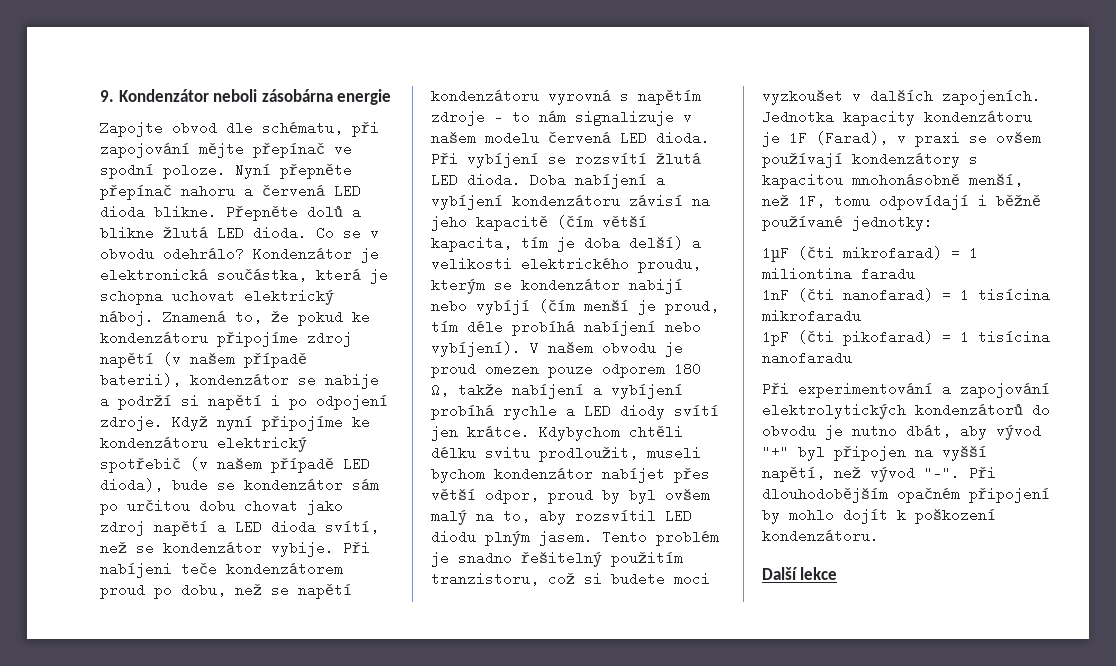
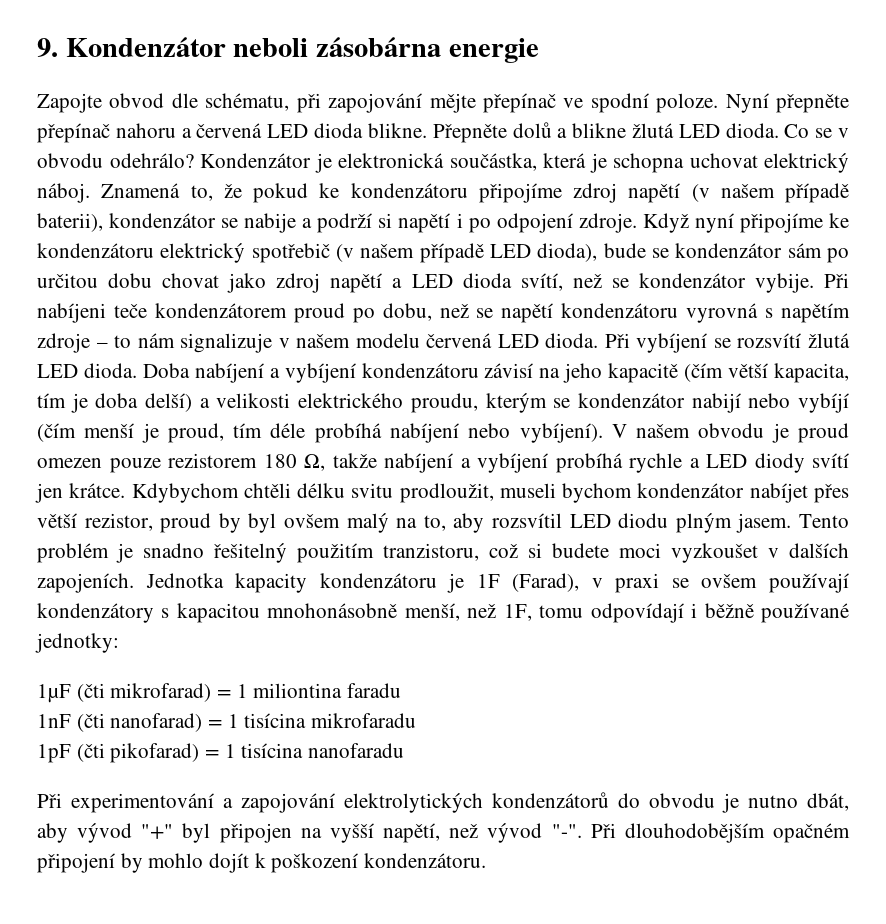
[602,362,665,378] odporem -> [168,453,257,468] rezistorem
[485,488,539,504] odpor, -> [84,513,153,531] rezistor,
[762,567,838,580] // Další lekce -> (487, 860) none

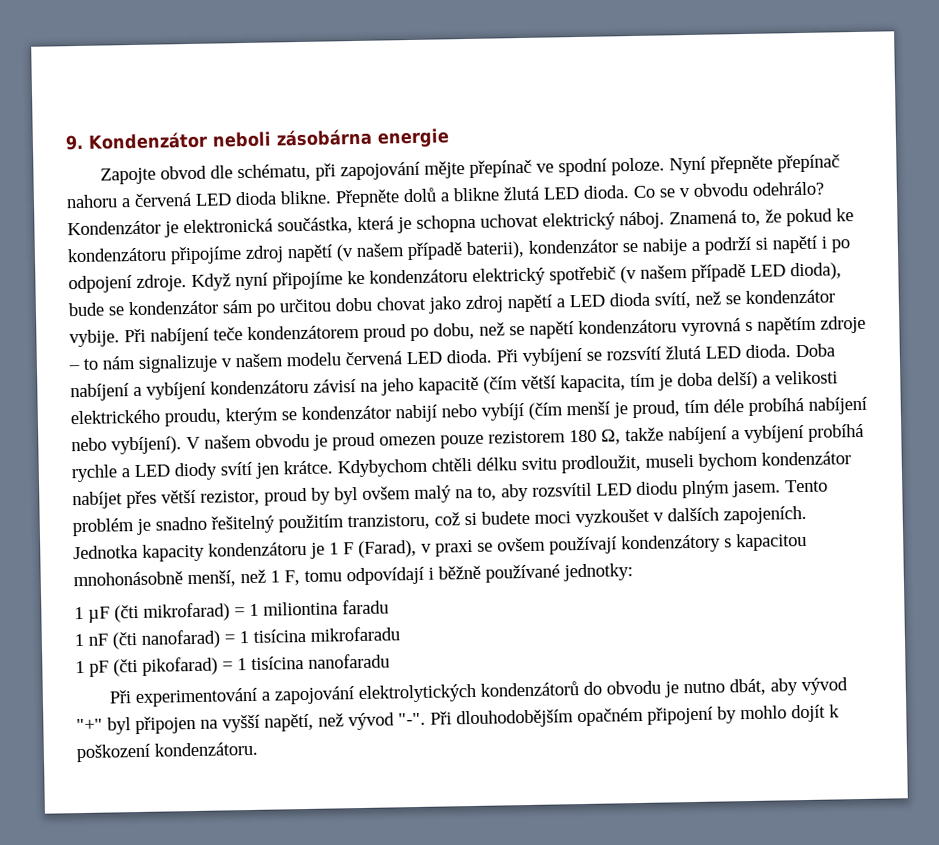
[37,303,106,323] nabíjeni -> [150,327,209,346] nabíjení
[476,574,500,588] 1F -> [329,542,354,555] 1 F
[503,604,532,621] 1F, -> [270,570,300,586] 1 F,
[37,684,71,703] 1µF -> [74,606,110,623] 1 µF
[37,714,71,728] 1nF -> [74,633,108,647] 1 nF
[37,744,71,763] 1pF -> [75,660,109,677] 1 pF

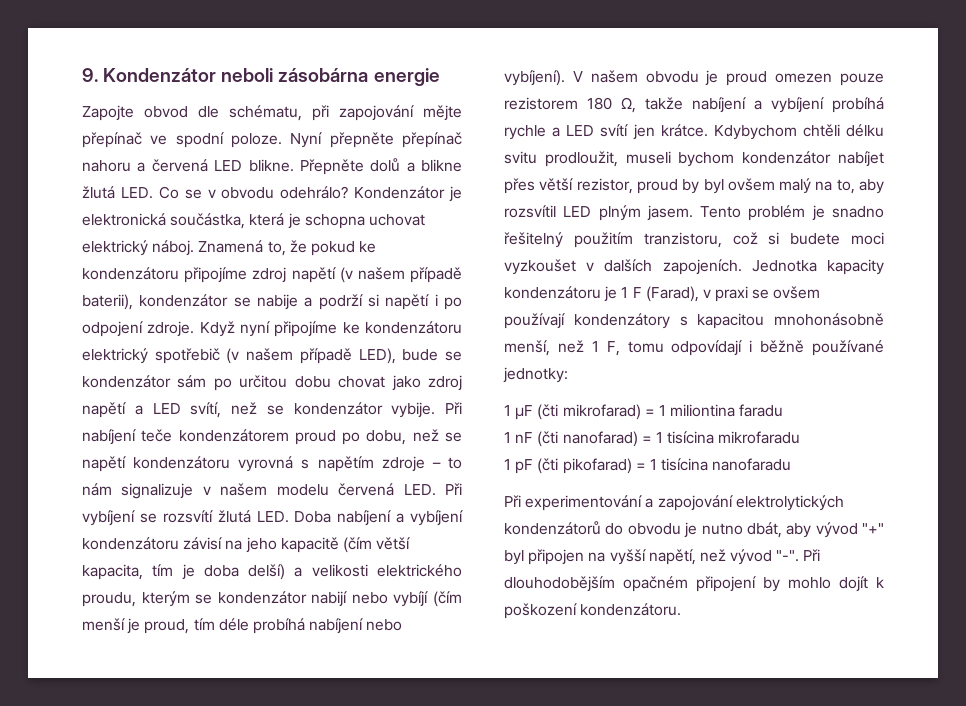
[235,191,277,206] dioda -> (243, 165) none
[543,185,629,200] LED dioda. -> [120,187,153,199] LED.
[750,262,842,281] LED dioda), -> [358,348,396,364] LED),
[609,292,650,307] dioda -> (181, 408) none
[406,349,492,365] LED dioda. -> [403,484,436,496] LED.
[705,344,791,359] LED dioda. -> [256,511,289,523] LED.
[174,462,217,481] diody -> (595, 130) none
[636,481,678,496] diodu -> (592, 211) none

